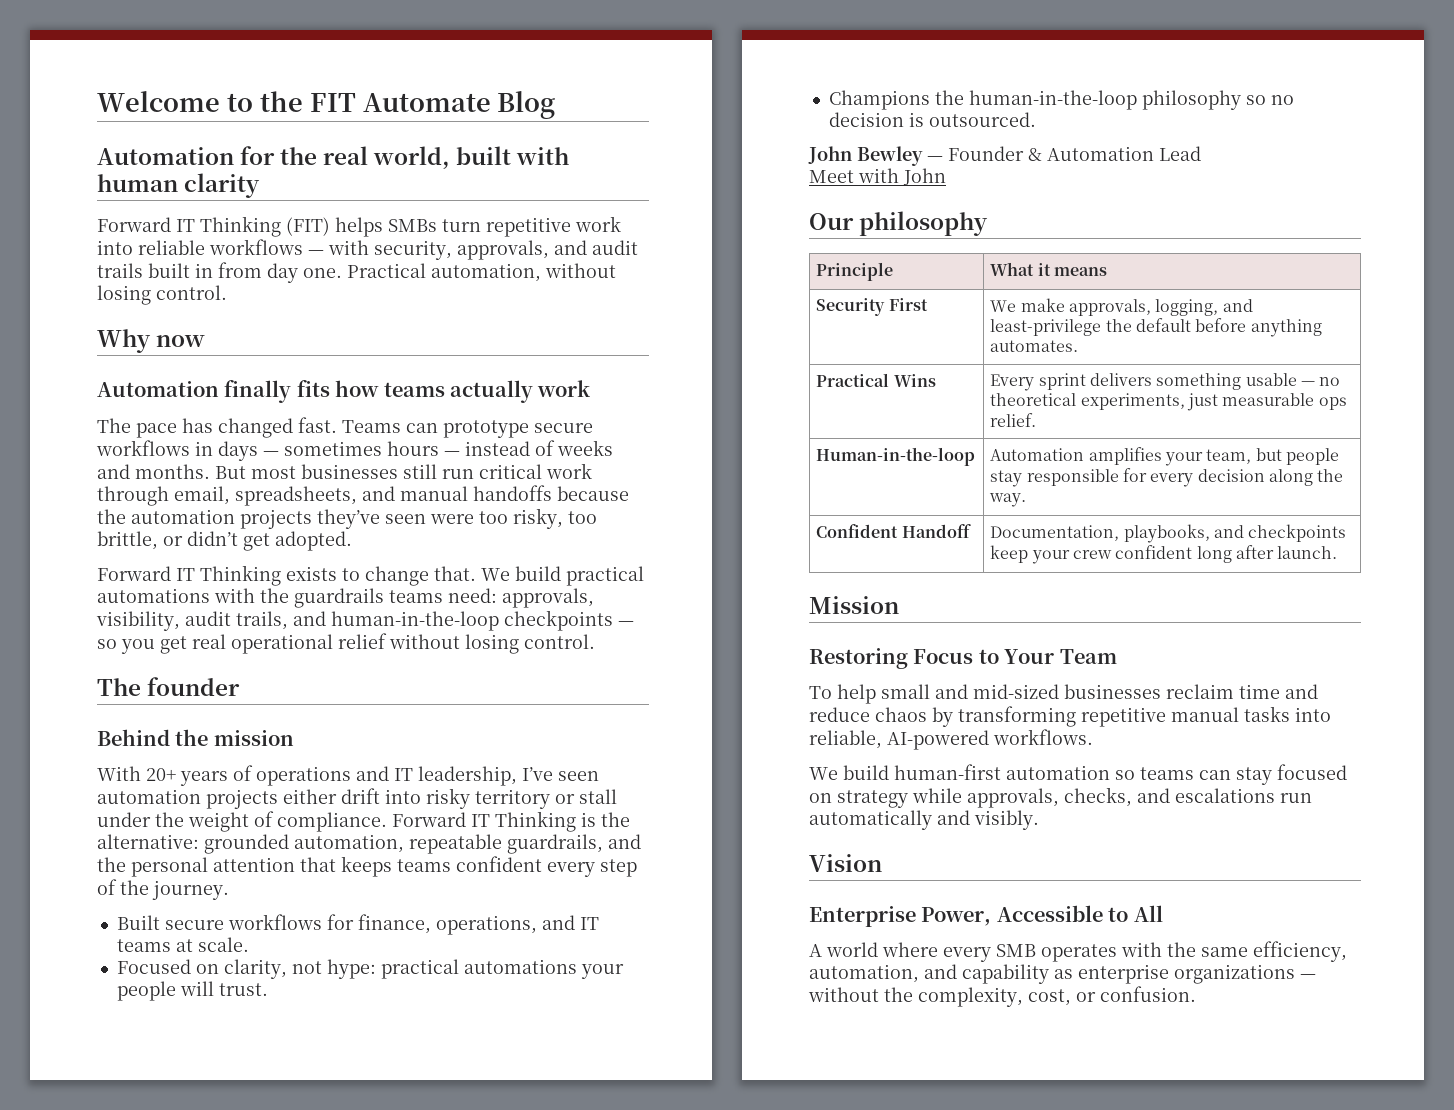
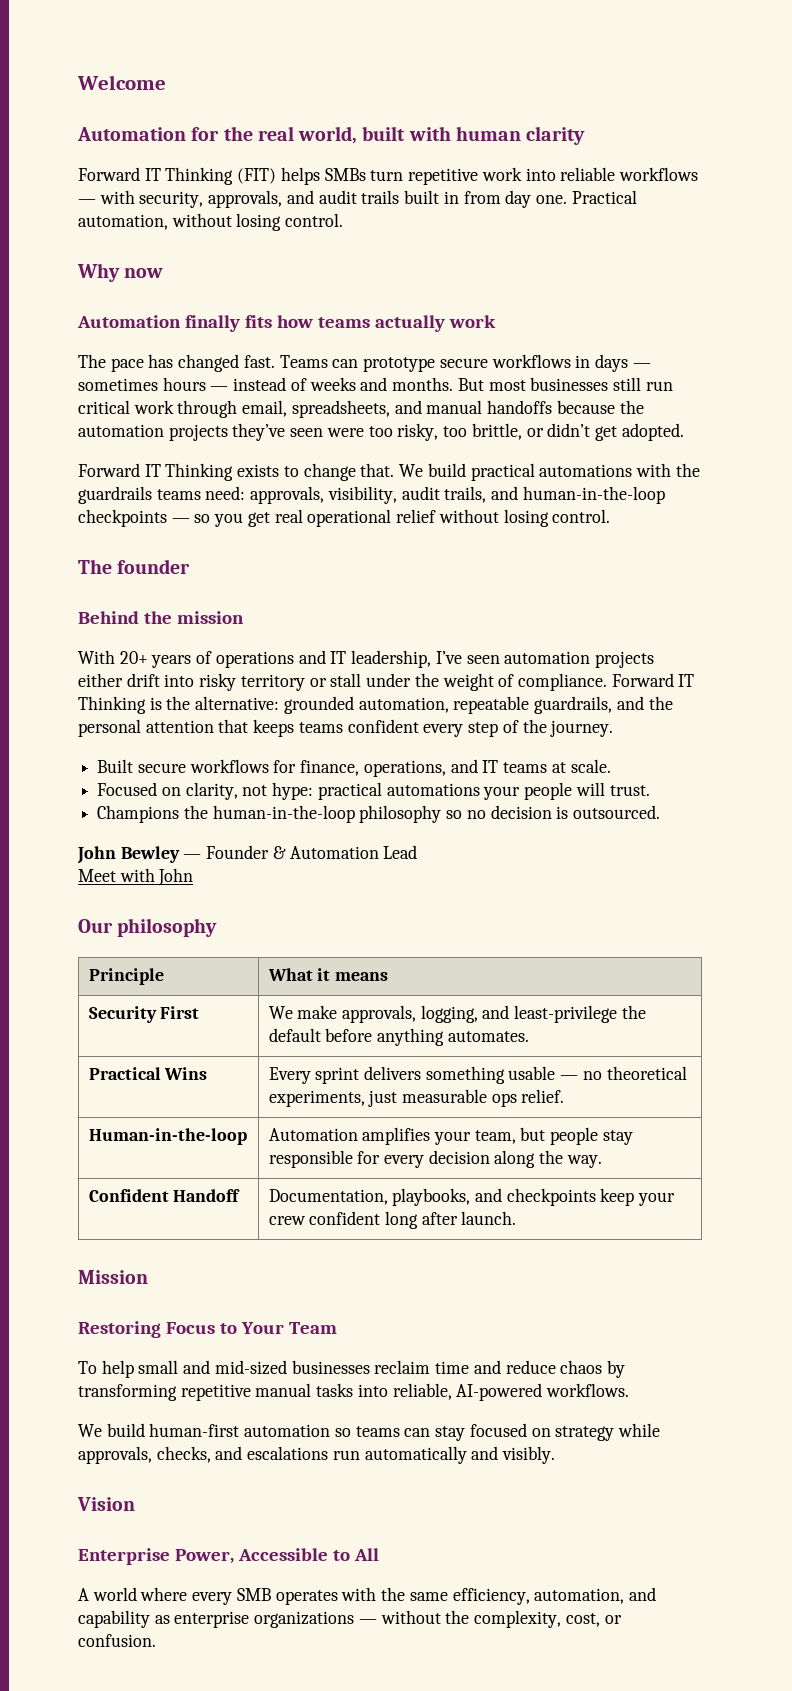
[226,91,556,119] to the FIT Automate Blog -> (166, 82) none

